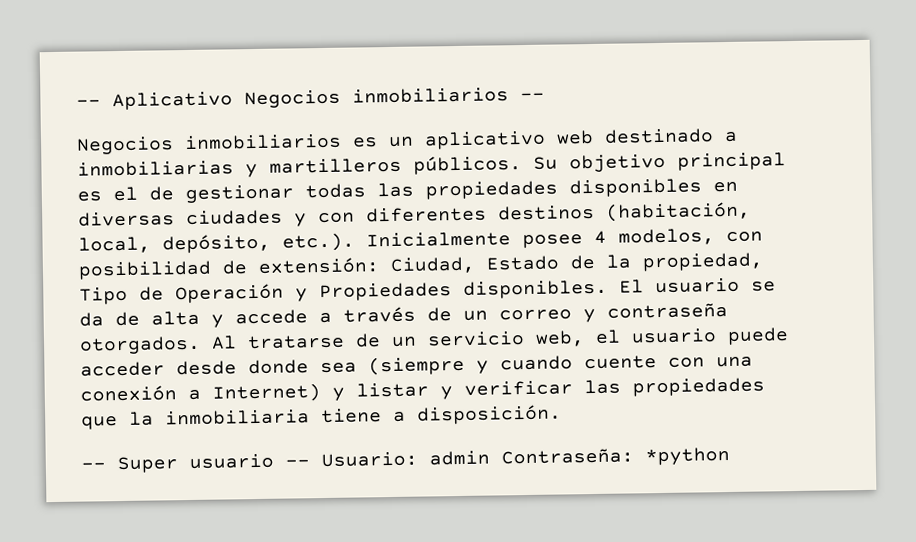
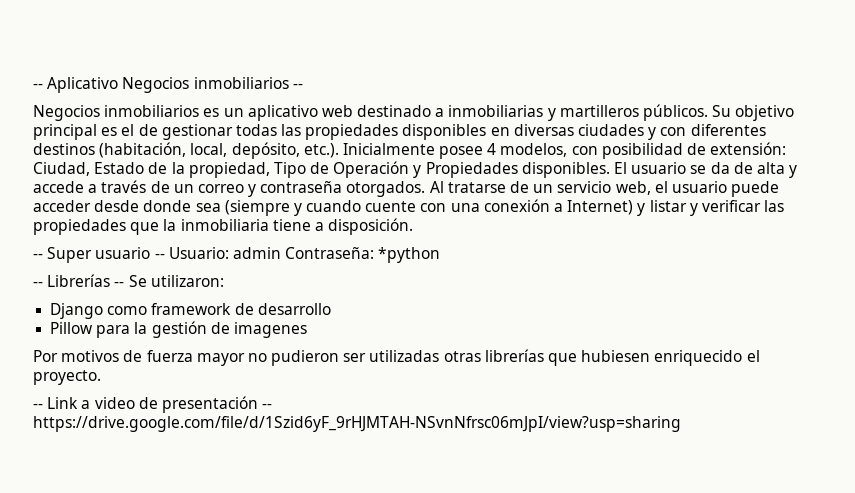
(730, 456) none -> [33,274,224,287] [50,303,331,319] [50,321,307,338] [33,349,760,366] [33,370,101,385] [33,396,273,413] [33,416,681,432] // -- Librerías -- Se utilizaron: // Django como framework de desarrollo // Pillow para la gestión de imagenes // Por motivos de fuerza mayor no pudieron ser utilizadas otras librerías que hubiesen enriquecido el proyecto. // -- Link a video de presentación -- https://drive.google.com/file/d/1Szid6yF_9rHJMTAH-NSvnNfrsc06mJpI/view?usp=sharing

